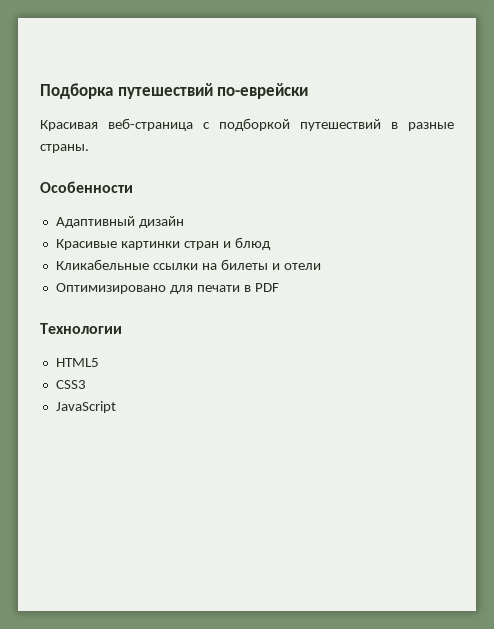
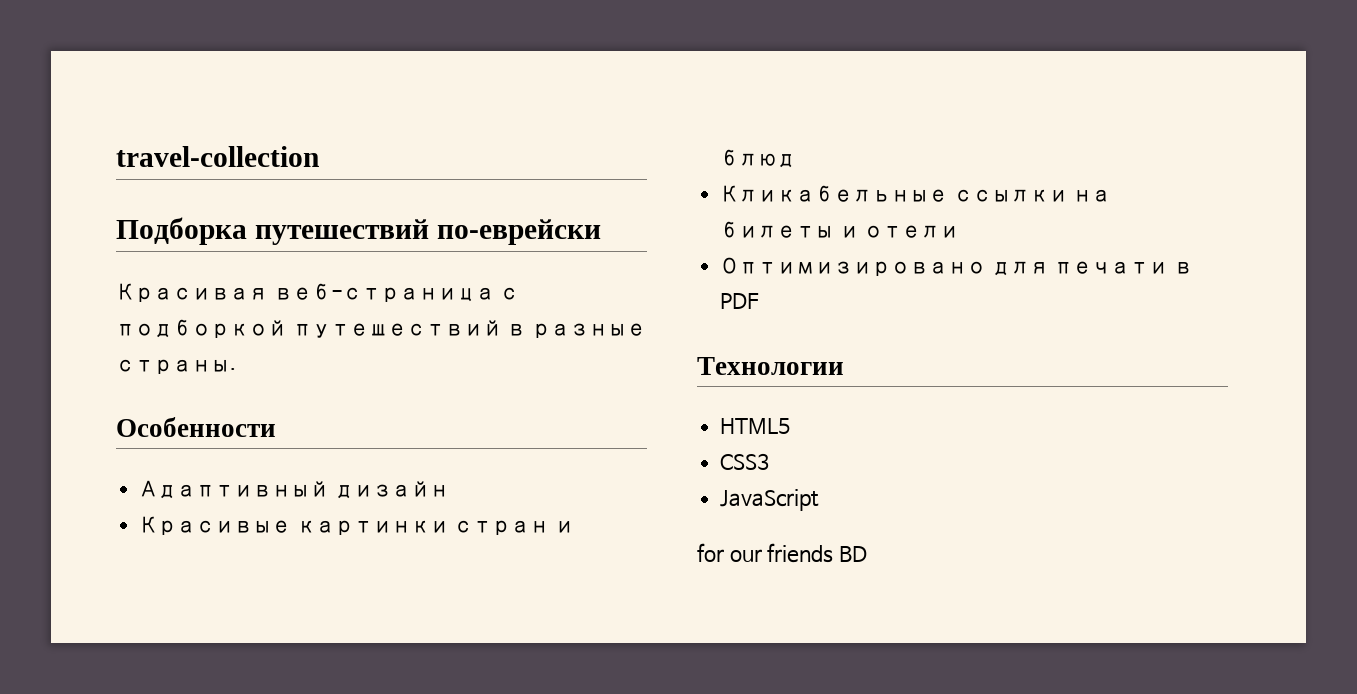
(40, 91) none -> [116,146,319,167] travel-collection //
(116, 407) none -> [697,543,868,563] // for our friends BD

